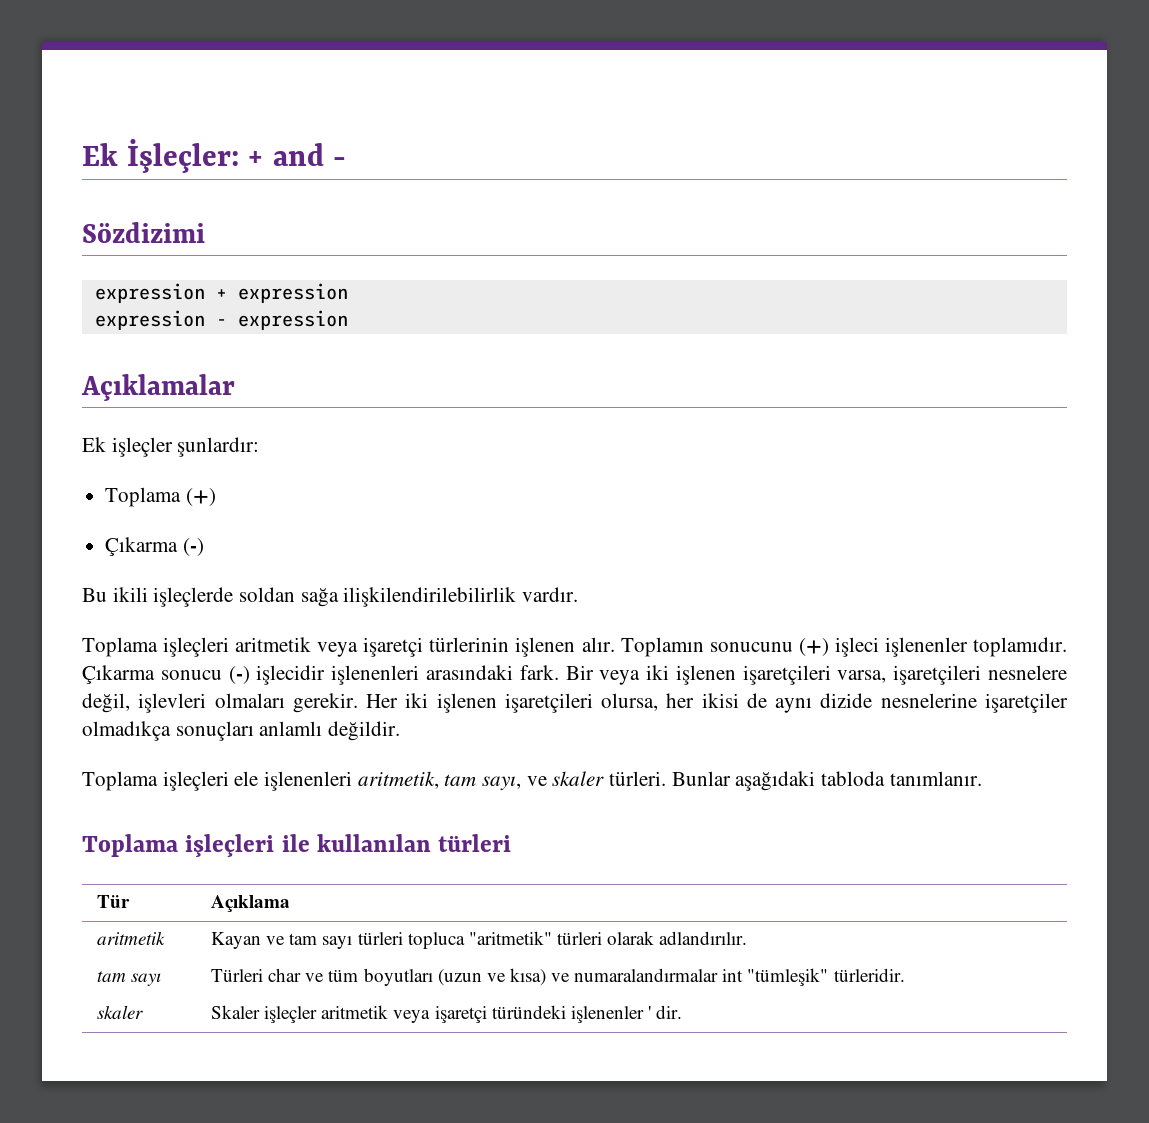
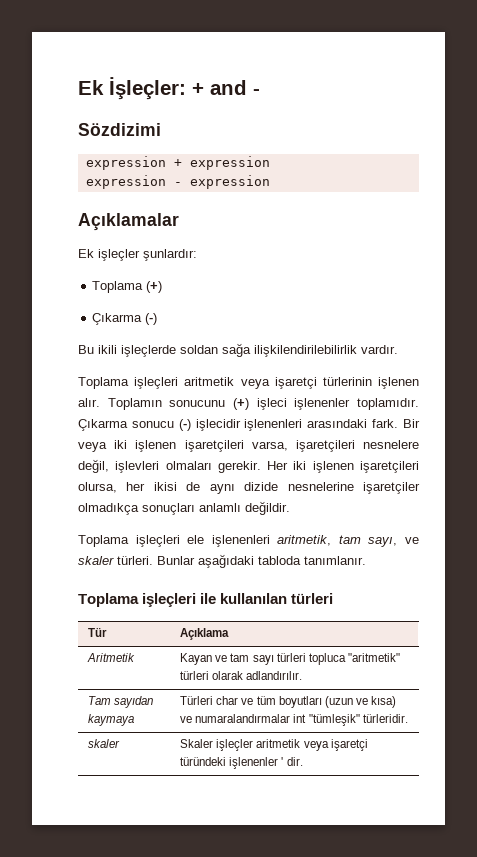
[97,932,166,945] aritmetik -> [87,653,136,662] Aritmetik
[97,971,162,986] tam sayı -> [88,696,154,708] [88,714,135,726] Tam sayıdan kaymaya

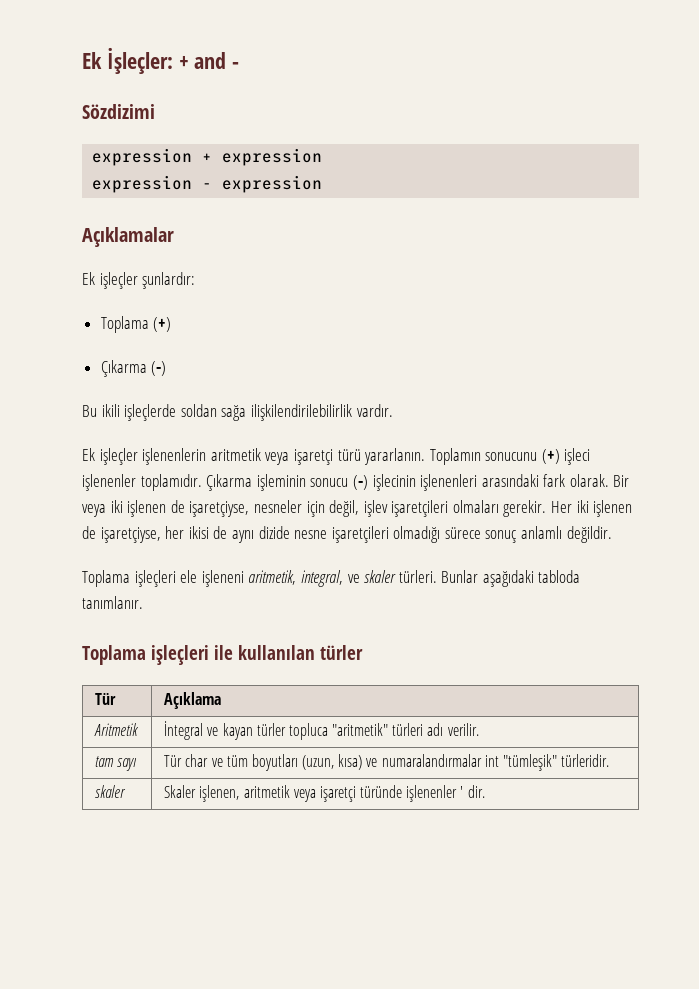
[78,377,419,389] [78,398,100,407] Toplama işleçleri aritmetik veya işaretçi türlerinin işlenen alır. -> [82,448,426,465] Ek işleçler işlenenlerin aritmetik veya işaretçi türü yararlanın.
(128, 425) none -> [256,474,306,491] işleminin
[195,419,241,431] işlecidir -> [372,474,416,491] işlecinin
[372,419,399,428] fark. -> [543,474,609,487] fark olarak.
[184,440,419,452] [78,459,160,473] işaretçileri varsa, işaretçileri nesnelere değil, işlevleri -> [170,500,449,517] de işaretçiyse, nesneler için değil, işlev işaretçileri
[359,461,419,473] [78,482,117,493] işaretçileri olursa, -> [82,526,161,543] de işaretçiyse,
[287,482,420,494] [78,503,195,515] nesnelerine işaretçiler olmadıkça sonuçları -> [294,526,517,543] nesne işaretçileri olmadığı sürece sonuç
[211,535,398,547] işlenenleri aritmetik, tam sayı, -> [201,570,343,587] işleneni aritmetik, integral,
[291,593,334,604] türleri -> [320,645,363,660] türler
[180,653,400,665] [180,671,303,680] [88,696,154,708] [88,714,135,726] [180,696,214,705] Kayan ve tam sayı türleri topluca "aritmetik" türleri olarak adlandırılır. // Tam sayıdan kaymaya | Türleri -> [164,721,479,740] [95,756,138,771] [164,755,183,767] İntegral ve kayan türler topluca "aritmetik" türleri adı verilir. // tam sayı | Tür
[324,696,368,708] (uzun ve -> [302,755,335,770] (uzun,
[216,739,368,751] [180,757,227,766] işleçler aritmetik veya işaretçi türündeki -> [199,785,403,802] işlenen, aritmetik veya işaretçi türünde

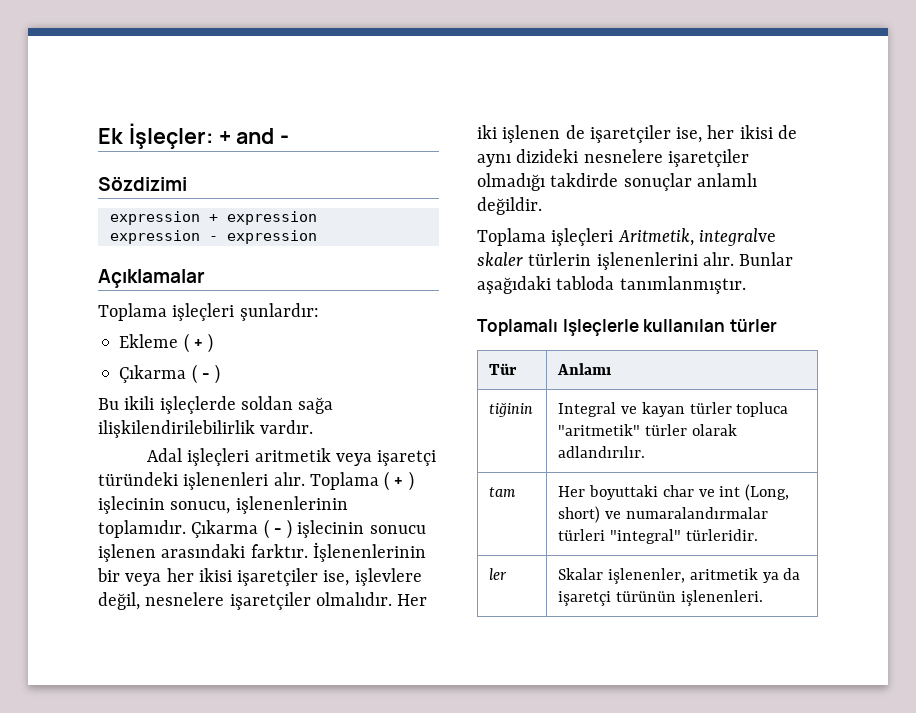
[82,272,138,289] Ek işleçler -> [98,303,235,321] Toplama işleçleri
[100,316,172,333] [100,360,167,377] Toplama (+) // Çıkarma (-) -> [119,333,214,353] [119,364,221,384] Ekleme ( + ) // Çıkarma ( - )
[82,448,591,465] [82,474,630,491] [82,500,547,517] Ek işleçler işlenenlerin aritmetik veya işaretçi türü yararlanın. Toplamın sonucunu (+) işleci işlenenler toplamıdır. Çıkarma işleminin sonucu (-) işlecinin işlenenleri arasındaki fark olarak. Bir veya iki işlenen de işaretçiyse, nesneler için değil, işlev işaretçileri olmaları gerekir. -> [147,448,437,466] [98,471,414,491] [98,496,348,514] [98,519,426,539] [98,542,426,562] [97,568,422,586] [98,592,392,610] Adal işleçleri aritmetik veya işaretçi türündeki işlenenleri alır. Toplama ( + ) işlecinin sonucu, işlenenlerinin toplamıdır. Çıkarma ( - ) işlecinin sonucu işlenen arasındaki farktır. İşlenenlerinin bir veya her ikisi işaretçiler ise, işlevlere değil, nesnelere işaretçiler olmalıdır.
[100,527,161,543] işaretçiyse, -> [589,125,703,143] işaretçiler ise,
[258,526,612,543] [82,570,581,587] [82,596,143,609] [82,645,233,665] dizide nesne işaretçileri olmadığı sürece sonuç anlamlı değildir. // Toplama işleçleri ele işleneni aritmetik, integral, ve skaler türleri. Bunlar aşağıdaki tabloda tanımlanır. // Toplama işleçleri ile -> [516,149,749,167] [477,173,757,191] [477,197,542,215] [477,228,776,246] [477,252,794,270] [477,276,746,294] [477,319,639,336] dizideki nesnelere işaretçiler olmadığı takdirde sonuçlar anlamlı değildir. // Toplama işleçleri Aritmetik, integralve skaler türlerin işlenenlerini alır. Bunlar aşağıdaki tabloda tanımlanmıştır. // Toplamalı Işleçlerle
[164,692,222,709] [94,723,140,736] [164,721,204,740] Açıklama // Aritmetik | İntegral -> [557,363,612,375] [489,402,534,417] [558,402,617,417] Anlamı // tiğinin | Integral
[392,723,479,736] [95,756,138,771] [164,754,610,771] [95,785,127,798] [164,785,485,802] türleri adı verilir. // tam sayı | Tür char ve tüm boyutları (uzun, kısa) ve numaralandırmalar int "tümleşik" türleridir. // skaler | Skaler işlenen, aritmetik veya işaretçi türünde işlenenler ' dir. -> [645,424,737,436] [558,446,646,458] [489,487,517,497] [558,484,790,501] [558,506,768,523] [558,529,758,544] [489,568,508,580] [558,568,801,584] [558,590,763,606] türler olarak adlandırılır. // tam | Her boyuttaki char ve int (Long, short) ve numaralandırmalar türleri "integral" türleridir. // ler | Skalar işlenenler, aritmetik ya da işaretçi türünün işlenenleri.

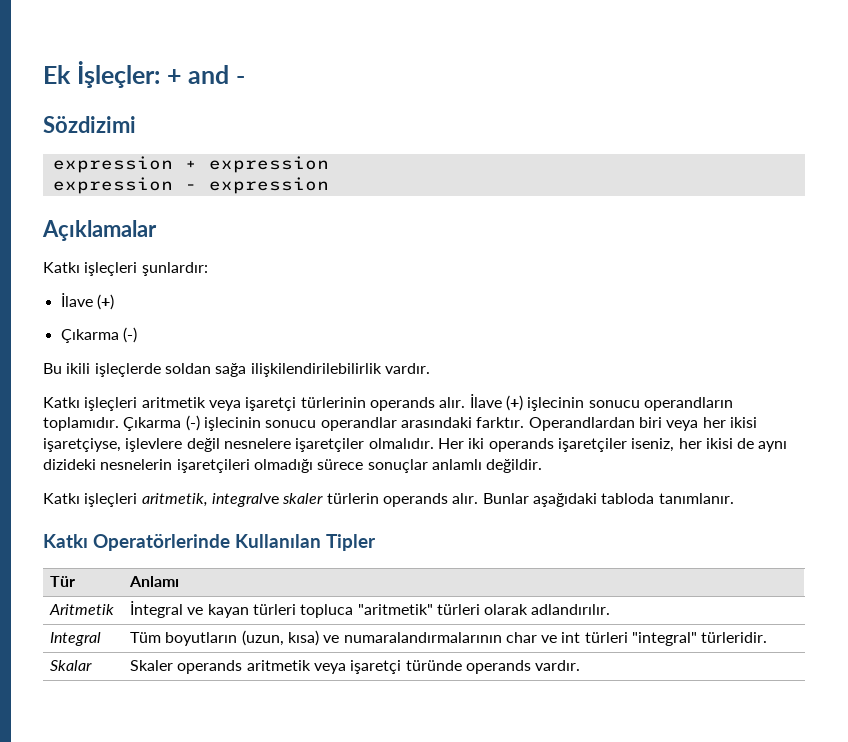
[98,303,167,321] Toplama -> [43,262,80,273] Katkı
[119,333,214,353] [119,364,221,384] Ekleme ( + ) // Çıkarma ( - ) -> [60,293,114,310] [60,327,137,343] İlave (+) // Çıkarma (-)
[147,448,183,462] Adal -> [43,397,80,408] Katkı
[98,471,414,491] [98,496,348,514] [98,519,426,539] [98,544,156,562] türündeki işlenenleri alır. Toplama ( + ) işlecinin sonucu, işlenenlerinin toplamıdır. Çıkarma ( - ) işlecinin sonucu işlenen -> [300,394,733,411] [43,415,397,431] türlerinin operands alır. İlave (+) işlecinin sonucu operandların toplamıdır. Çıkarma (-) işlecinin sonucu operandlar
[312,542,426,562] [97,568,120,582] İşlenenlerinin bir -> [528,417,662,431] Operandlardan biri
[237,568,422,586] [98,592,140,610] işaretçiler ise, işlevlere değil, -> [43,438,220,452] işaretçiyse, işlevlere değil
[502,125,703,143] işlenen de işaretçiler ise, -> [488,438,675,452] operands işaretçiler iseniz,
[583,149,749,167] [477,173,619,191] nesnelere işaretçiler olmadığı takdirde -> [100,459,364,473] nesnelerin işaretçileri olmadığı sürece
[477,228,694,246] Toplama işleçleri Aritmetik, -> [43,493,208,507] Katkı işleçleri aritmetik,
[596,252,698,270] işlenenlerini -> [382,493,448,507] operands
[619,276,746,294] [477,319,777,336] tanımlanmıştır. // Toplamalı Işleçlerle kullanılan türler -> [658,493,734,504] [43,534,376,551] tanımlanır. // Katkı Operatörlerinde Kullanılan Tipler
[489,402,534,417] [558,402,617,417] tiğinin | Integral -> [48,604,114,615] [129,601,183,618] Aritmetik | İntegral
[689,402,732,414] türler -> [252,604,296,615] türleri
[645,424,688,436] türler -> [436,604,480,615] türleri
[489,487,517,497] [558,484,790,501] [558,506,768,523] [558,529,758,544] [489,568,508,580] [558,568,801,584] [558,590,763,606] tam | Her boyuttaki char ve int (Long, short) ve numaralandırmalar türleri "integral" türleridir. // ler | Skalar işlenenler, aritmetik ya da işaretçi türünün işlenenleri. -> [49,632,101,646] [129,630,768,646] [49,660,92,671] [129,660,581,674] Integral | Tüm boyutların (uzun, kısa) ve numaralandırmalarının char ve int türleri "integral" türleridir. // Skalar | Skaler operands aritmetik veya işaretçi türünde operands vardır.

